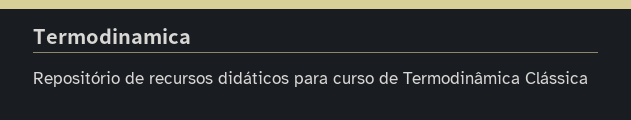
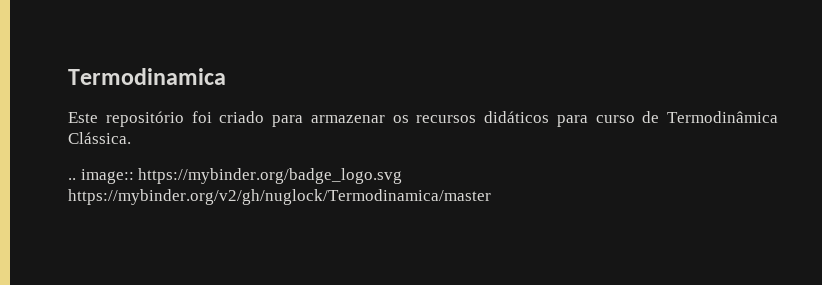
[33,71,144,87] Repositório de -> [68,111,409,127] Este repositório foi criado para armazenar os
[525,71,588,84] Clássica -> [68,132,131,144] [68,168,403,184] [68,189,491,205] Clássica. // .. image:: https://mybinder.org/badge_logo.svg https://mybinder.org/v2/gh/nuglock/Termodinamica/master

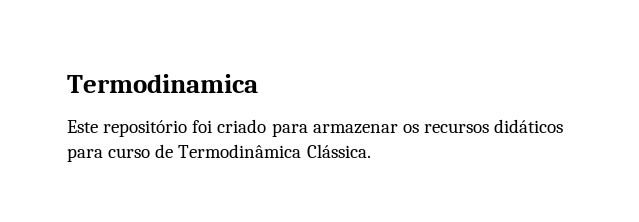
[68,168,403,184] [68,189,491,205] // .. image:: https://mybinder.org/badge_logo.svg https://mybinder.org/v2/gh/nuglock/Termodinamica/master -> (371, 151) none

